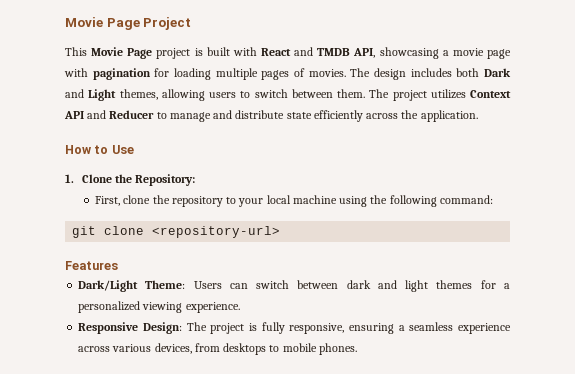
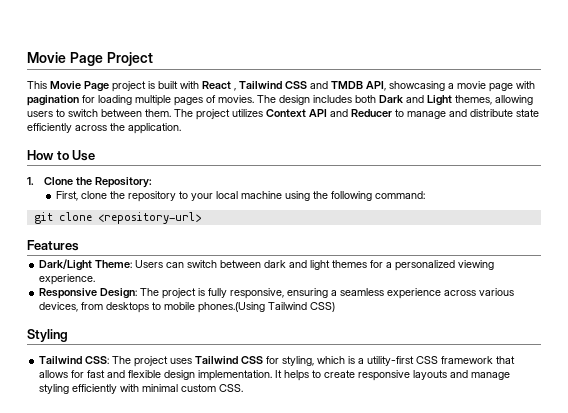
(291, 52) none -> [234,81,307,91] , Tailwind CSS
[318,343,357,355] phones. -> [198,302,336,313] [27,329,68,342] [39,356,516,367] [39,370,511,381] [39,384,244,394] phones.(Using Tailwind CSS) // Styling // Tailwind CSS: The project uses Tailwind CSS for styling, which is a utility-first CSS framework that allows for fast and flexible design implementation. It helps to create responsive layouts and manage styling efficiently with minimal custom CSS.

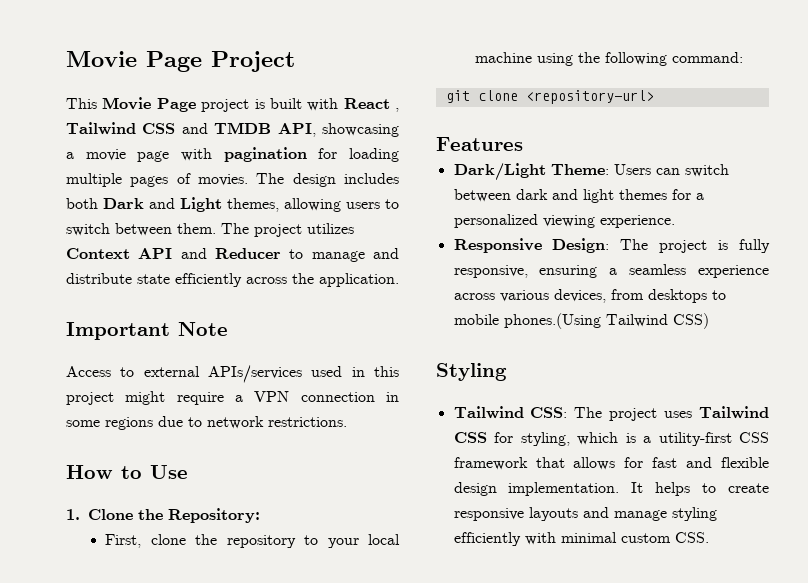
(181, 128) none -> [66,322,228,340] [66,365,399,383] [66,391,399,405] [66,416,347,430] // Important Note // Access to external APIs/services used in this project might require a VPN connection in some regions due to network restrictions.

